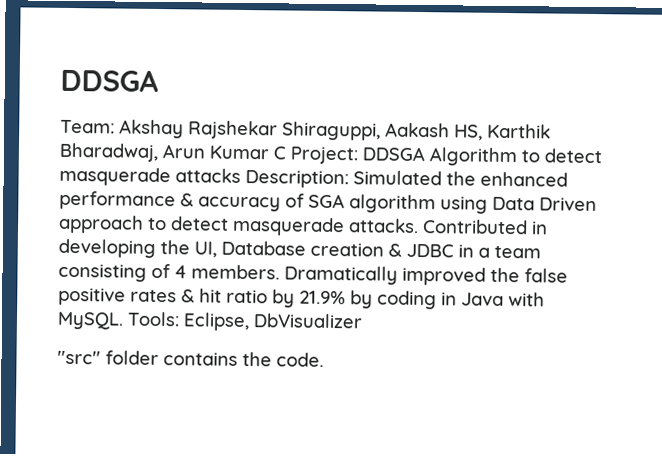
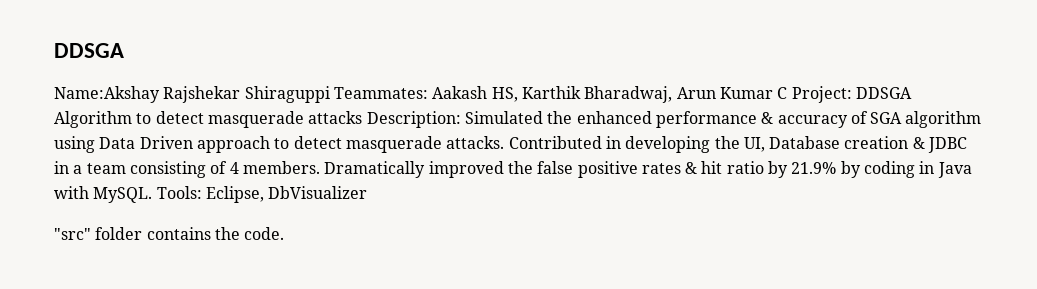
[60,119,381,141] Team: Akshay Rajshekar Shiraguppi, -> [54,86,428,103] Name:Akshay Rajshekar Shiraguppi Teammates:

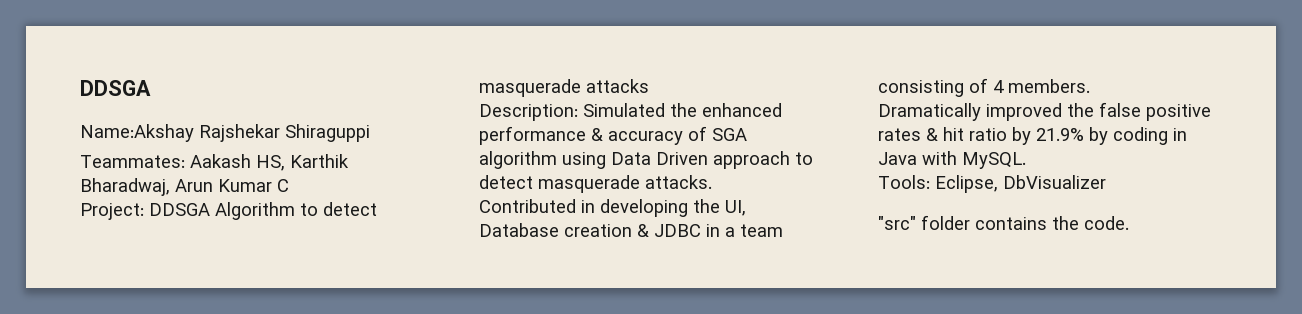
(330, 94) none -> (370, 133) //
(788, 93) none -> (289, 185) //
(363, 117) none -> (649, 86) //
(505, 142) none -> (712, 182) //
(320, 167) none -> (1090, 86) //
(153, 195) none -> (1026, 160) //

